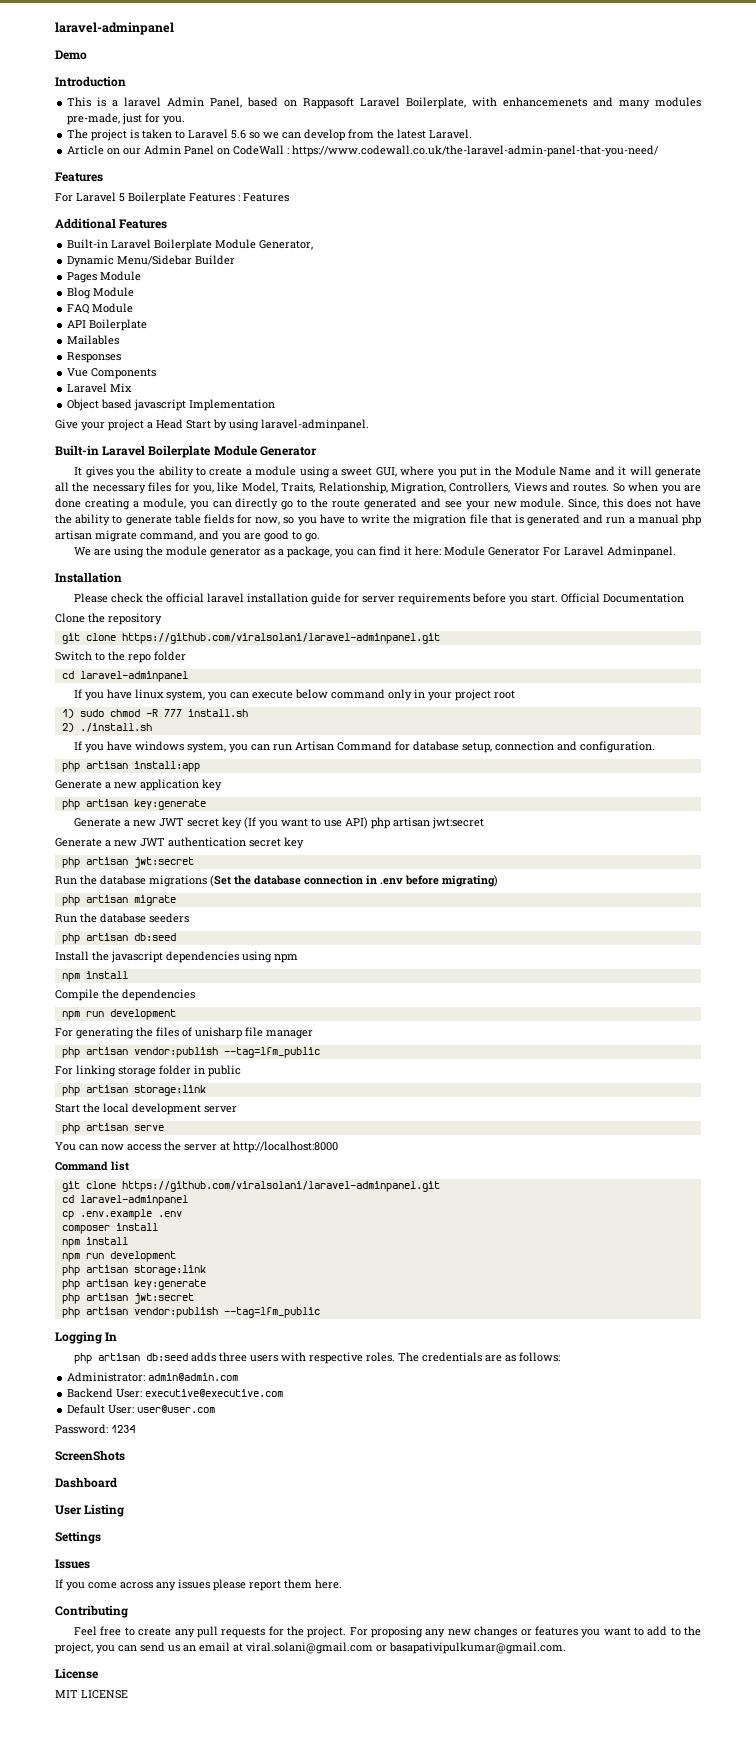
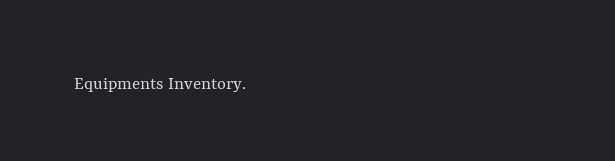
[55,22,174,35] [55,50,87,60] [55,76,126,87] [67,97,701,109] [67,113,186,125] [67,129,473,141] [67,145,660,157] [55,172,103,182] [55,192,289,204] [55,218,168,229] [67,239,314,251] [67,255,236,267] [67,271,142,283] [67,287,135,299] [67,303,134,314] [67,319,148,331] [67,335,120,345] [67,352,122,363] [67,368,157,379] [67,383,133,393] [67,399,276,411] [55,419,369,431] [55,445,317,458] [74,466,701,478] [55,482,702,494] [55,498,702,510] [55,514,701,526] [55,530,320,542] [74,546,677,558] [55,572,122,583] [74,593,685,605] [55,613,162,625] [61,633,440,644] [55,651,186,663] [61,671,188,682] [74,689,516,701] [61,709,248,718] [61,723,152,732] [74,741,656,753] [61,761,200,772] [55,779,222,791] [61,799,206,810] [74,817,485,829] [55,837,304,849] [61,857,194,868] [55,875,498,887] [61,895,176,906] [55,913,189,923] [61,933,176,944] [55,951,298,963] [61,971,128,982] [55,989,195,1001] [61,1009,176,1020] [55,1027,313,1039] [61,1047,320,1058] [55,1065,241,1077] [61,1085,206,1096] [55,1103,237,1115] [61,1123,164,1134] [55,1141,338,1153] [55,1161,129,1171] [61,1181,440,1192] [61,1195,188,1206] [61,1209,182,1220] [61,1223,158,1234] [61,1237,128,1248] [61,1251,176,1262] [61,1265,206,1276] [61,1279,206,1290] [61,1293,194,1304] [61,1307,320,1318] [55,1331,118,1344] [74,1352,561,1364] [67,1372,239,1382] [67,1388,284,1398] [67,1404,216,1414] [55,1424,135,1434] [55,1450,125,1461] [55,1477,117,1488] [55,1504,125,1517] [55,1531,101,1544] [55,1559,90,1569] [55,1579,342,1591] [55,1605,128,1618] [74,1626,701,1638] [55,1642,566,1654] [55,1668,98,1679] [55,1690,128,1699] laravel-adminpanel // Demo // Introduction // This is a laravel Admin Panel, based on Rappasoft Laravel Boilerplate, with enhancemenets and many modules pre-made, just for you. // The project is taken to Laravel 5.6 so we can develop from the latest Laravel. // Article on our Admin Panel on CodeWall : https://www.codewall.co.uk/the-laravel-admin-panel-that-you-need/ // Features // For Laravel 5 Boilerplate Features : Features // Additional Features // Built-in Laravel Boilerplate Module Generator, // Dynamic Menu/Sidebar Builder // Pages Module // Blog Module // FAQ Module // API Boilerplate // Mailables // Responses // Vue Components // Laravel Mix // Object based javascript Implementation // Give your project a Head Start by using laravel-adminpanel. // Built-in Laravel Boilerplate Module Generator // It gives you the ability to create a module using a sweet GUI, where you put in the Module Name and it will generate all the necessary files for you, like Model, Traits, Relationship, Migration, Controllers, Views and routes. So when you are done creating a module, you can directly go to the route generated and see your new module. Since, this does not have the ability to generate table fields for now, so you have to write the migration file that is generated and run a manual php artisan migrate command, and you are good to go. // We are using the module generator as a package, you can find it here: Module Generator For Laravel Adminpanel. // Installation // Please check the official laravel installation guide for server requirements before you start. Official Documentation // Clone the repository // git clone https://github.com/viralsolani/laravel-adminpanel.git // Switch to the repo folder // cd laravel-adminpanel // If you have linux system, you can execute below command only in your project root // 1) sudo chmod -R 777 install.sh // 2) ./install.sh // If you have windows system, you can run Artisan Command for database setup, connection and configuration. // php artisan install:app // Generate a new application key // php artisan key:generate // Generate a new JWT secret key (If you want to use API) php artisan jwt:secret // Generate a new JWT authentication secret key // php artisan jwt:secret // Run the database migrations (Set the database connection in .env before migrating) // php artisan migrate // Run the database seeders // php artisan db:seed // Install the javascript dependencies using npm // npm install // Compile the dependencies // npm run development // For generating the files of unisharp file manager // php artisan vendor:publish --tag=lfm_public // For linking storage folder in public // php artisan storage:link // Start the local development server // php artisan serve // You can now access the server at http://localhost:8000 // Command list // git clone https://github.com/viralsolani/laravel-adminpanel.git // cd laravel-adminpanel // cp .env.example .env // composer install // npm install // npm run development // php artisan storage:link // php artisan key:generate // php artisan jwt:secret // php artisan vendor:publish --tag=lfm_public // Logging In // php artisan db:seed adds three users with respective roles. The credentials are as follows: // Administrator: admin@admin.com // Backend User: executive@executive.com // Default User: user@user.com // Password: 1234 // ScreenShots // Dashboard // User Listing // Settings // Issues // If you come across any issues please report them here. // Contributing // Feel free to create any pull requests for the project. For proposing any new changes or features you want to add to the project, you can send us an email at viral.solani@gmail.com or basapativipulkumar@gmail.com. // License // MIT LICENSE -> [74,78,246,92] Equipments Inventory.

